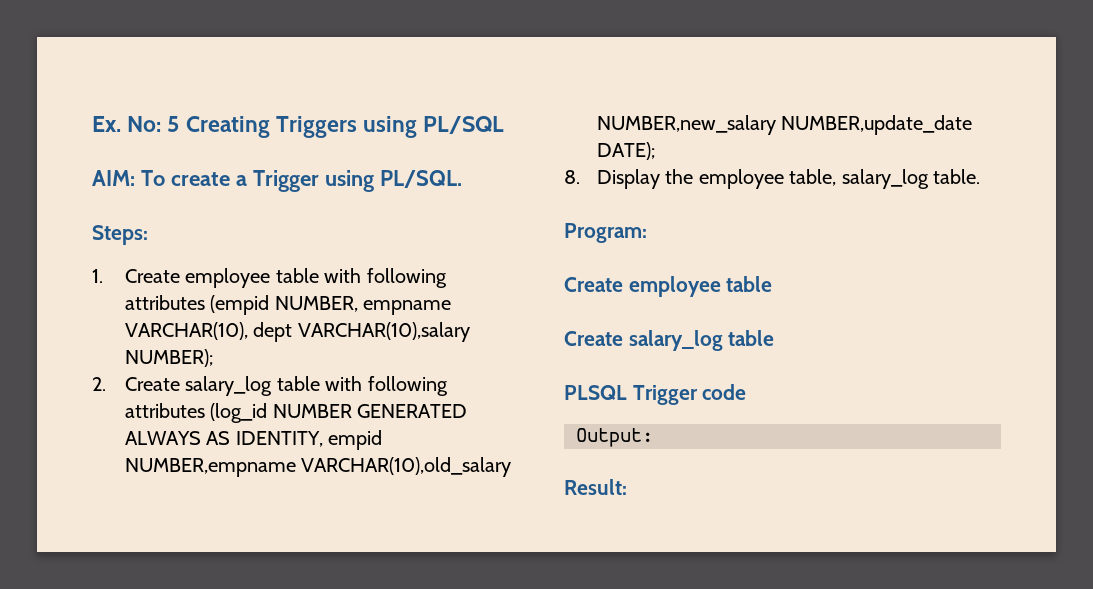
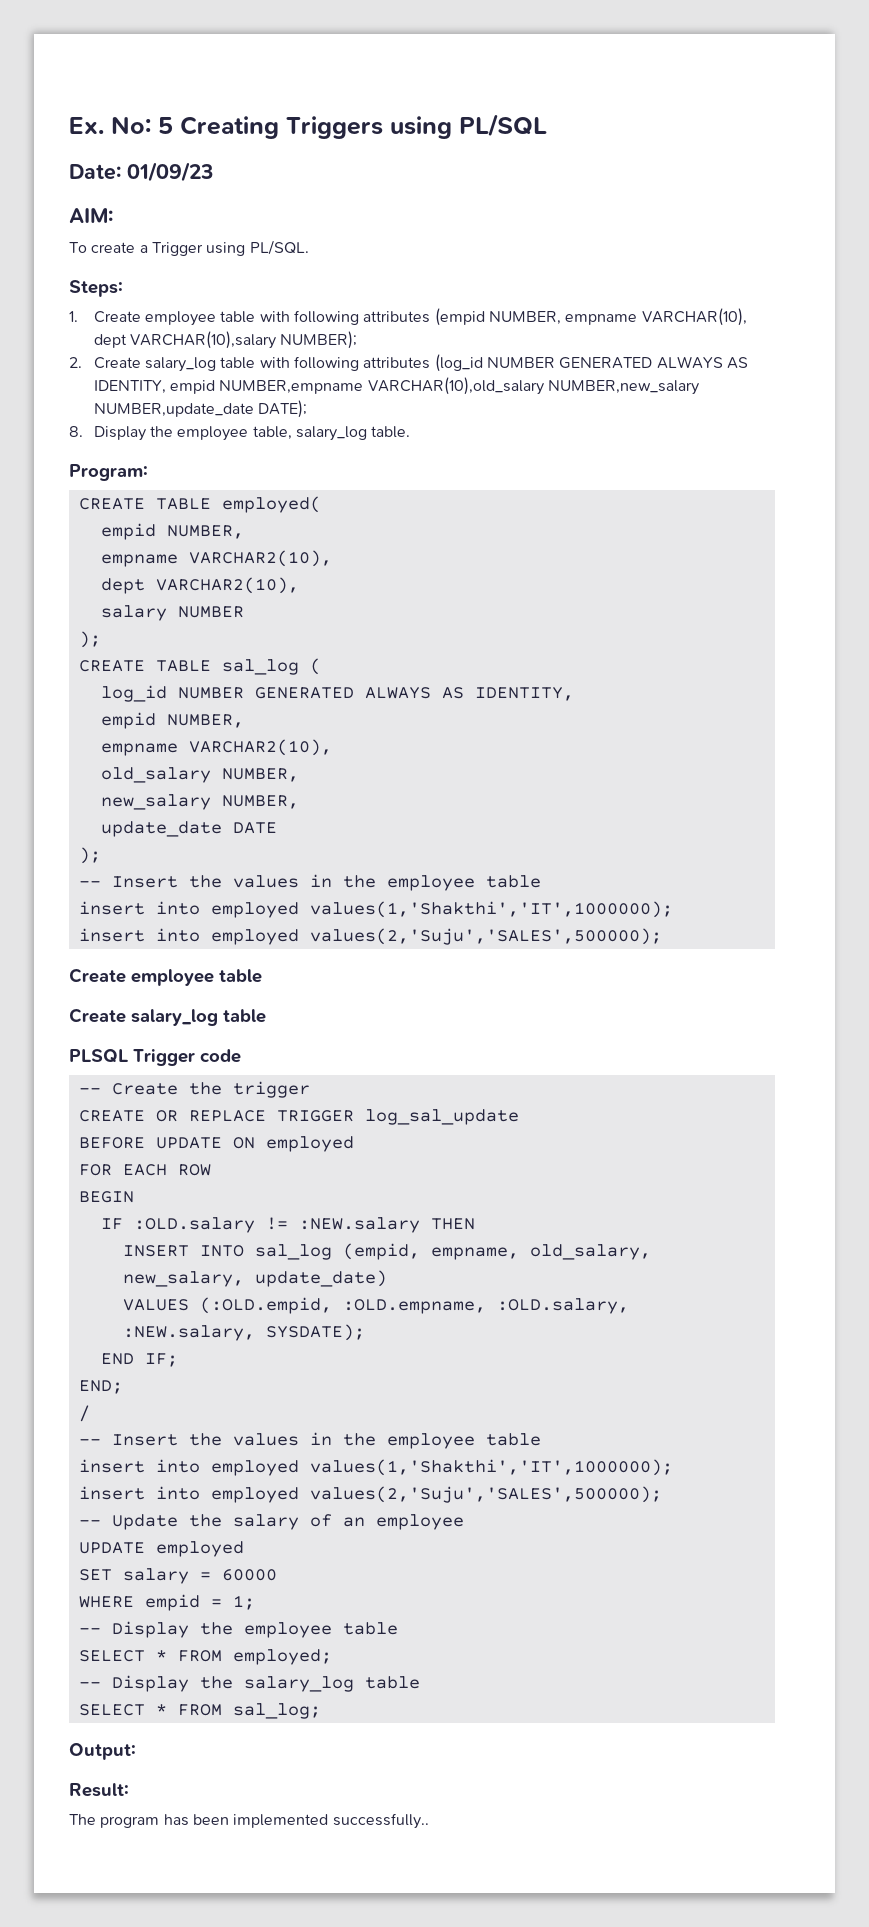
(505, 125) none -> [69,162,214,182] // Date: 01/09/23
(135, 178) none -> (113, 215) //
(647, 233) none -> [78,496,321,513] [100,523,244,540] [100,550,332,567] [100,577,299,594] [100,605,244,621] [78,631,101,648] [78,658,321,675] [100,685,574,702] [100,712,244,729] [100,739,332,756] [100,767,299,783] [100,794,299,810] [100,821,277,837] [78,847,101,864] [78,874,541,891] [78,901,673,918] [78,928,662,945] // CREATE TABLE employed( // empid NUMBER, // empname VARCHAR2(10), // dept VARCHAR2(10), // salary NUMBER // ); // CREATE TABLE sal_log ( // log_id NUMBER GENERATED ALWAYS AS IDENTITY, // empid NUMBER, // empname VARCHAR2(10), // old_salary NUMBER, // new_salary NUMBER, // update_date DATE // ); // -- Insert the values in the employee table // insert into employed values(1,'Shakthi','IT',1000000); // insert into employed values(2,'Suju','SALES',500000);
[576,428,653,447] [564,479,627,495] Output: // Result: -> [78,1081,310,1098] [78,1109,519,1125] [78,1136,354,1152] [78,1164,211,1176] [78,1191,134,1203] [100,1217,475,1233] [122,1243,651,1260] [122,1270,387,1287] [122,1297,629,1314] [122,1324,365,1341] [100,1353,178,1367] [78,1380,123,1394] [78,1405,90,1422] [78,1432,541,1449] [78,1459,673,1476] [78,1486,662,1503] [78,1514,464,1530] [78,1541,244,1557] [78,1568,277,1584] [78,1594,255,1611] [78,1621,398,1638] [78,1649,332,1665] [78,1675,420,1692] [78,1703,321,1719] [69,1743,136,1760] [69,1783,129,1797] [69,1813,429,1829] -- Create the trigger // CREATE OR REPLACE TRIGGER log_sal_update // BEFORE UPDATE ON employed // FOR EACH ROW // BEGIN // IF :OLD.salary != :NEW.salary THEN // INSERT INTO sal_log (empid, empname, old_salary, new_salary, update_date) // VALUES (:OLD.empid, :OLD.empname, :OLD.salary, :NEW.salary, SYSDATE); // END IF; // END; // / // -- Insert the values in the employee table // insert into employed values(1,'Shakthi','IT',1000000); // insert into employed values(2,'Suju','SALES',500000); // -- Update the salary of an employee // UPDATE employed // SET salary = 60000 // WHERE empid = 1; // -- Display the employee table // SELECT * FROM employed; // -- Display the salary_log table // SELECT * FROM sal_log; // Output: // Result: // The program has been implemented successfully..

